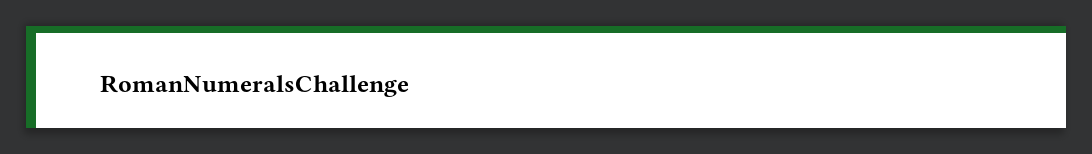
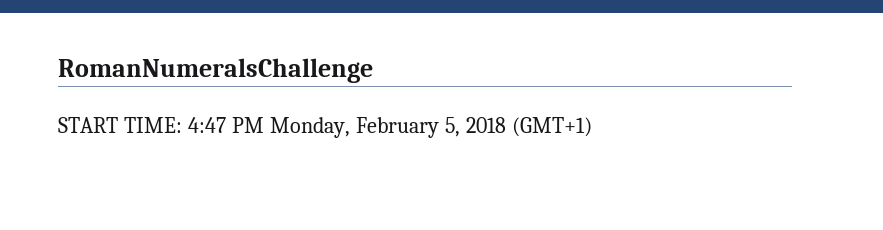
(409, 86) none -> [58,117,592,138] // START TIME: 4:47 PM Monday, February 5, 2018 (GMT+1)

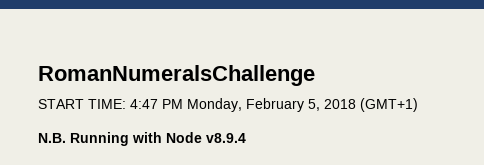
(592, 127) none -> [38,132,246,146] // N.B. Running with Node v8.9.4

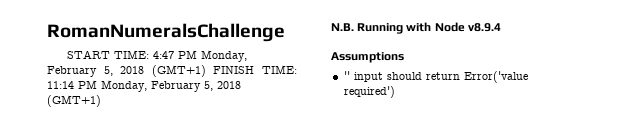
(418, 105) none -> [213,65,297,74] [47,80,241,92] [47,95,101,107] FINISH TIME: 11:14 PM Monday, February 5, 2018 (GMT+1)
(246, 138) none -> [331,52,404,63] [343,71,528,83] [343,86,395,98] // Assumptions // '' input should return Error('value required')

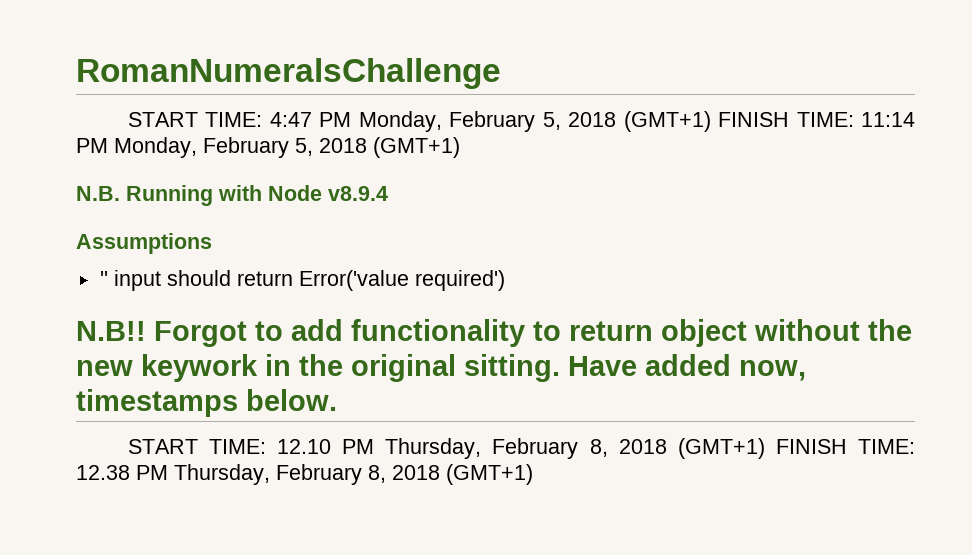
(395, 92) none -> [76,319,912,347] [76,354,806,382] [76,389,337,417] [127,438,915,459] [76,464,533,485] // N.B!! Forgot to add functionality to return object without the new keywork in the original sitting. Have added now, timestamps below. // START TIME: 12.10 PM Thursday, February 8, 2018 (GMT+1) FINISH TIME: 12.38 PM Thursday, February 8, 2018 (GMT+1)

